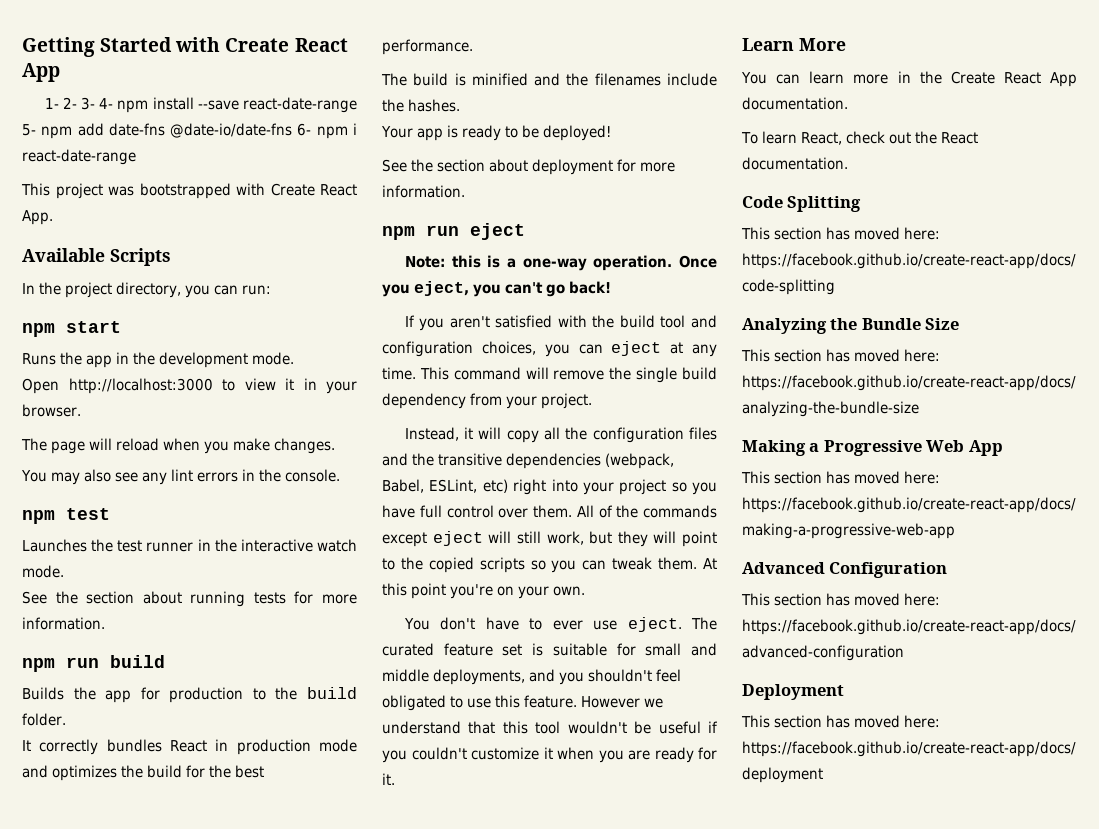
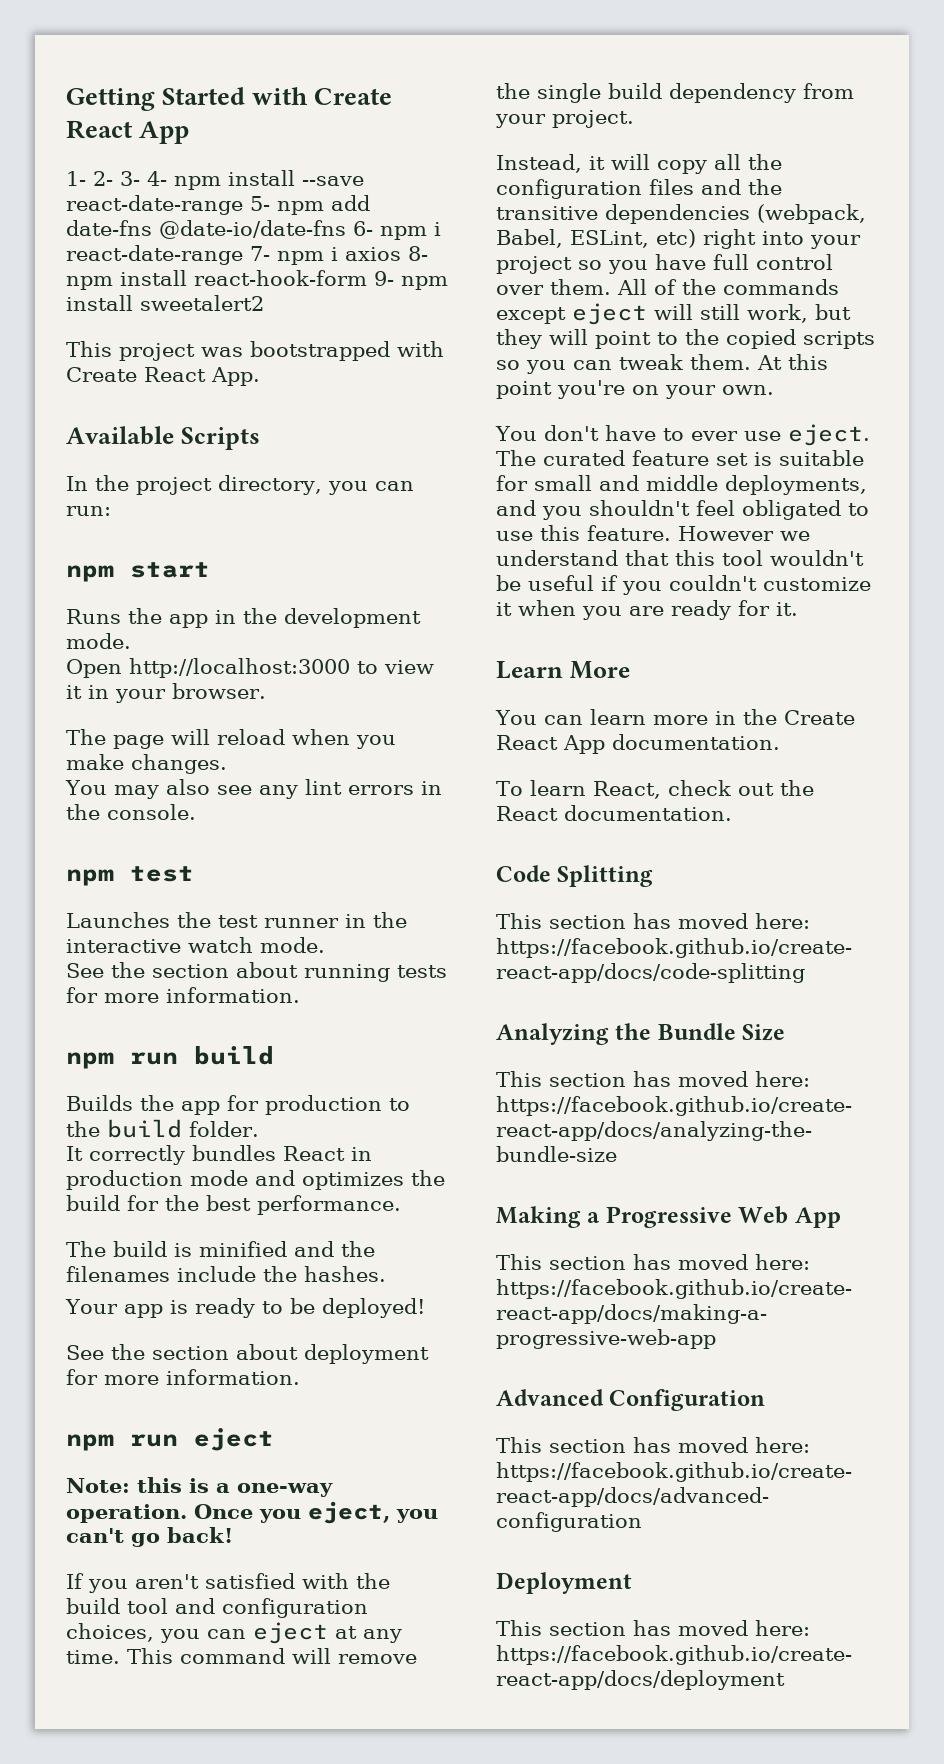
(136, 157) none -> [250,246,428,265] [66,270,448,290] [66,295,264,311] 7- npm i axios 8- npm install react-hook-form 9- npm install sweetalert2

